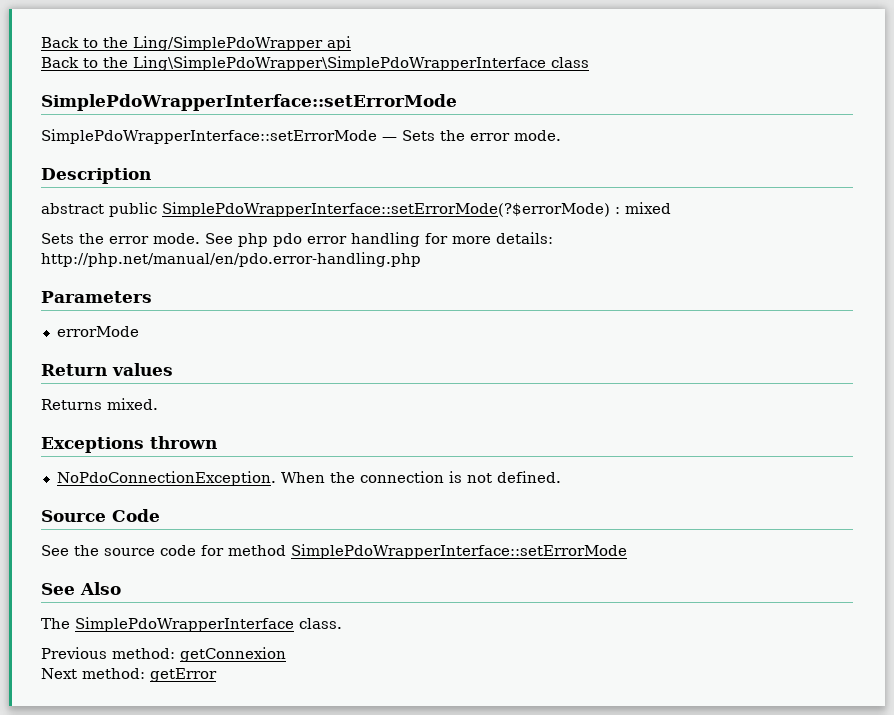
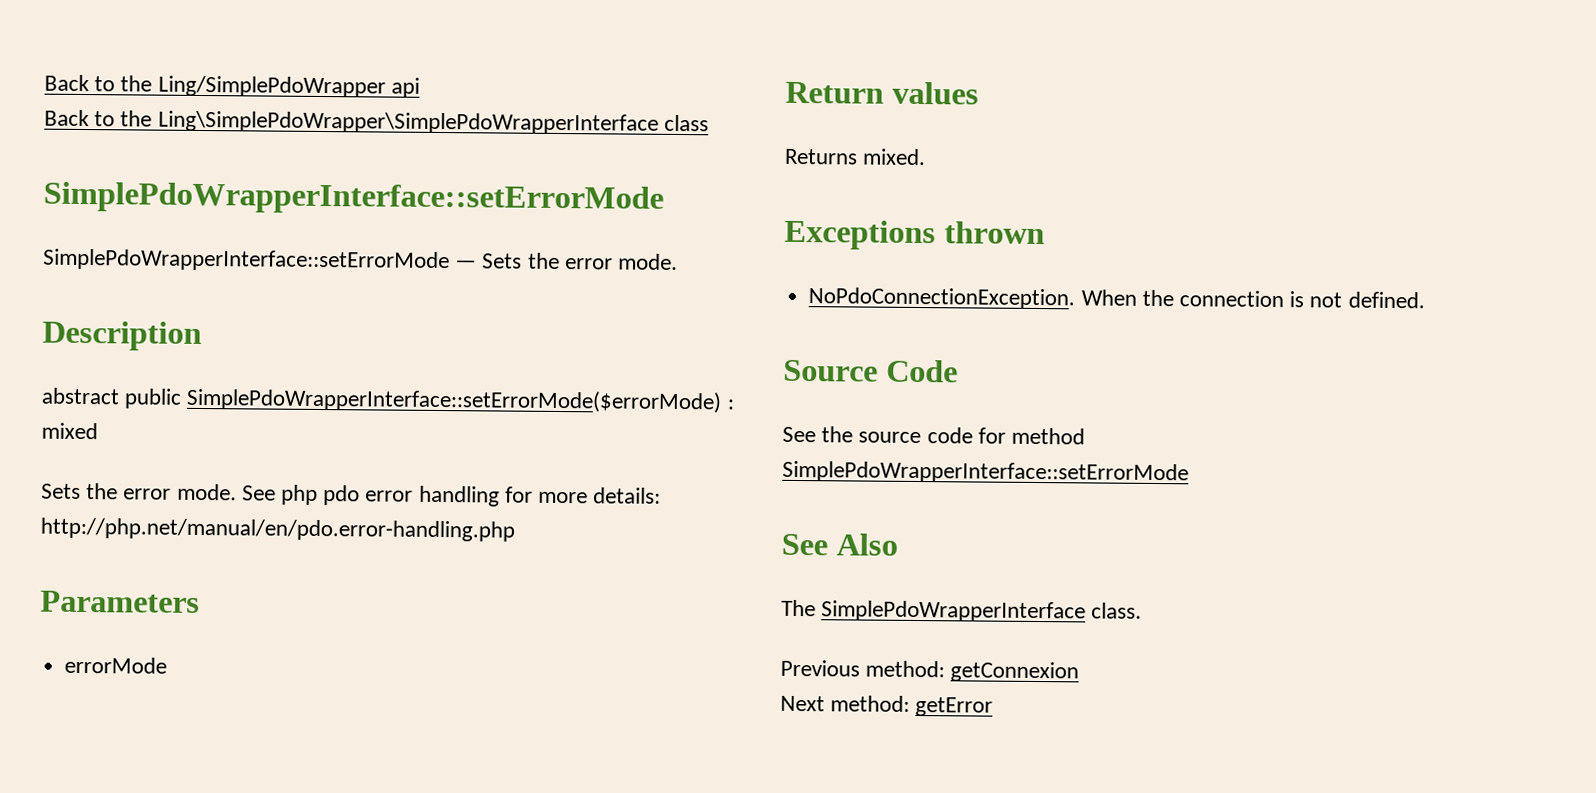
[162,202,610,217] SimplePdoWrapperInterface::setErrorMode(?$errorMode) -> [186,387,723,414] SimplePdoWrapperInterface::setErrorMode($errorMode)

